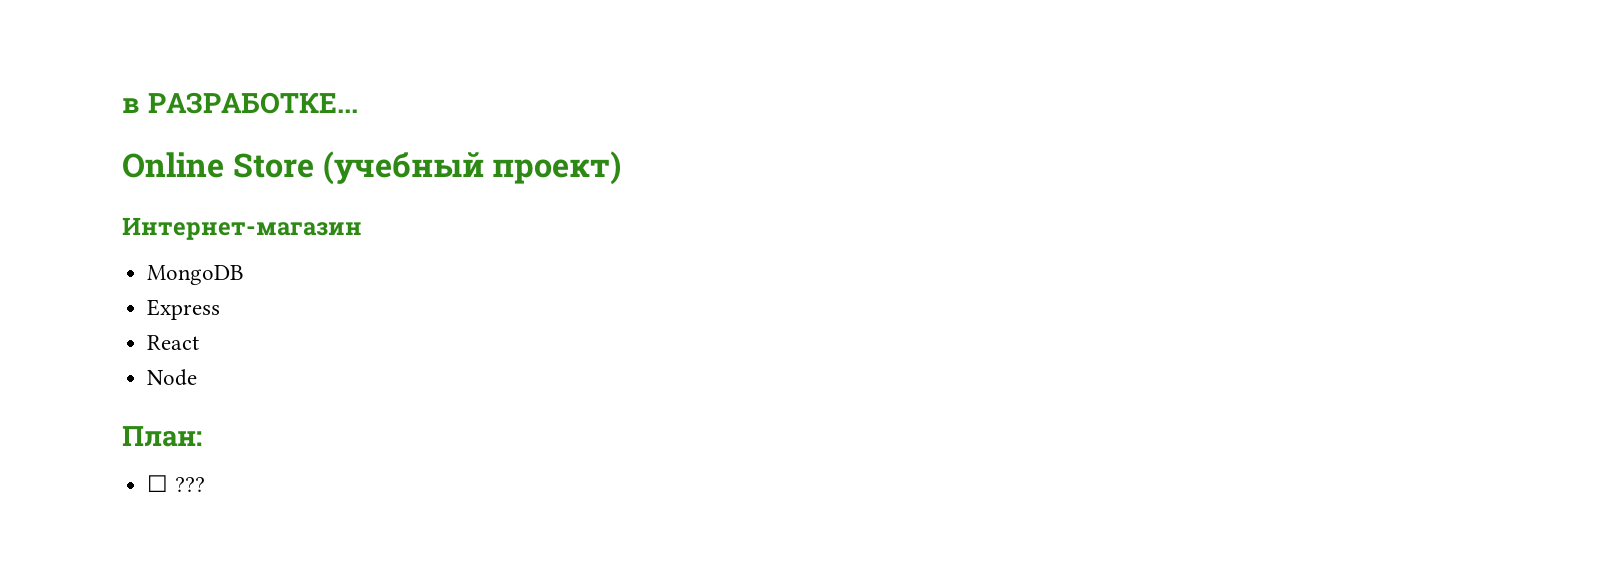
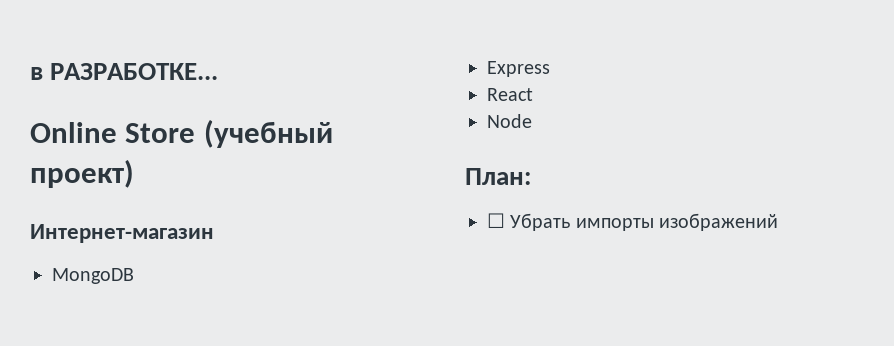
[174,477,205,492] ??? -> [510,213,779,231] Убрать импорты изображений

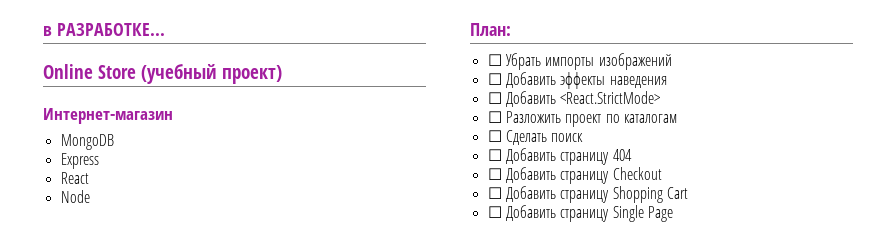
(779, 222) none -> [487,72,667,89] [487,91,661,107] [487,111,677,127] [487,130,584,145] [487,148,632,165] [487,167,662,184] [487,186,688,203] [487,205,673,222] // ☐ Добавить эффекты наведения // ☐ Добавить <React.StrictMode> // ☐ Разложить проект по каталогам // ☐ Сделать поиск // ☐ Добавить страницу 404 // ☐ Добавить страницу Checkout // ☐ Добавить страницу Shopping Cart // ☐ Добавить страницу Single Page

